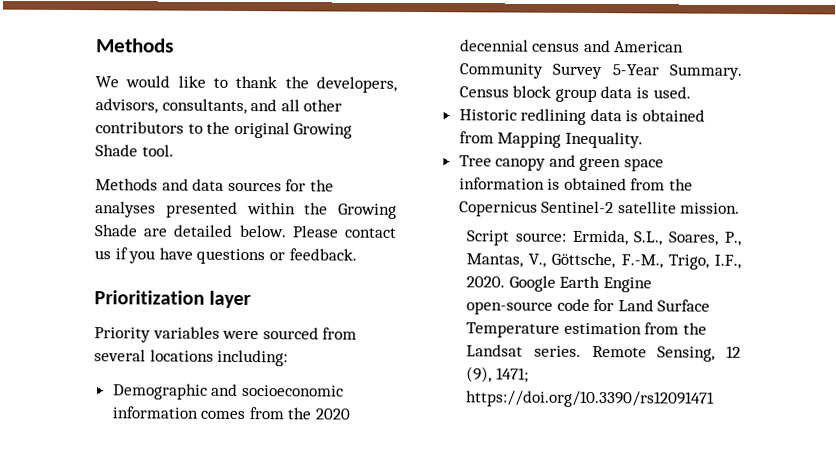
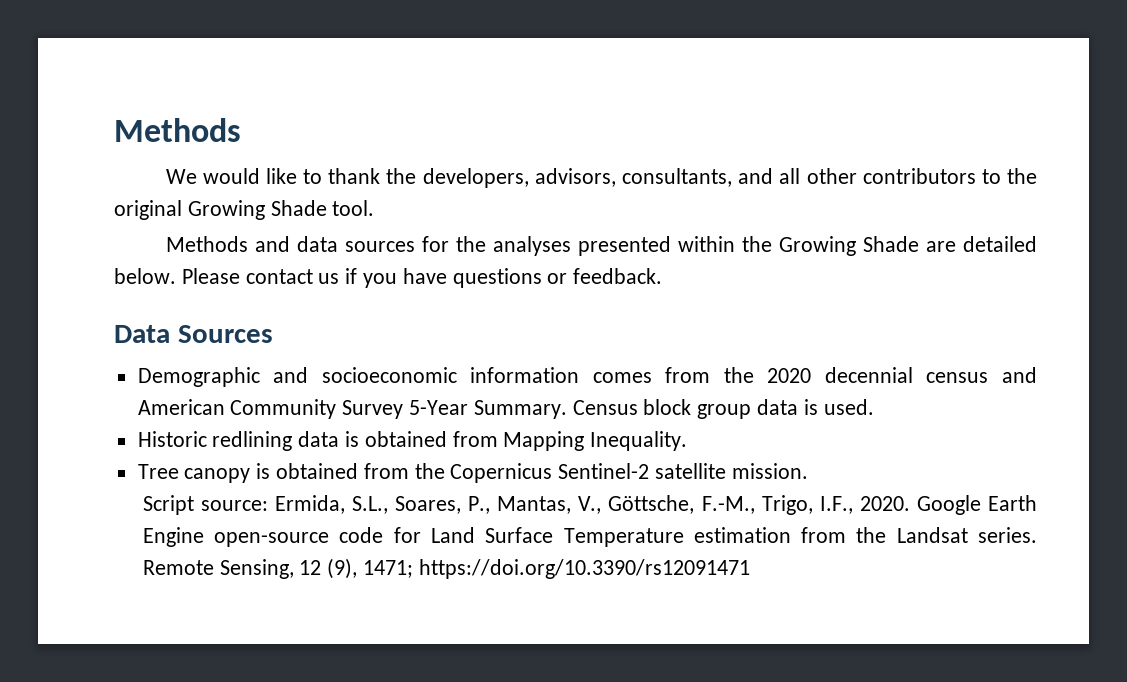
[94,290,252,309] [94,326,358,343] [94,349,289,367] Prioritization layer // Priority variables were sourced from several locations including: -> [114,325,273,343] Data Sources
[548,154,665,172] [458,177,545,190] and green space information -> (251, 475) none

